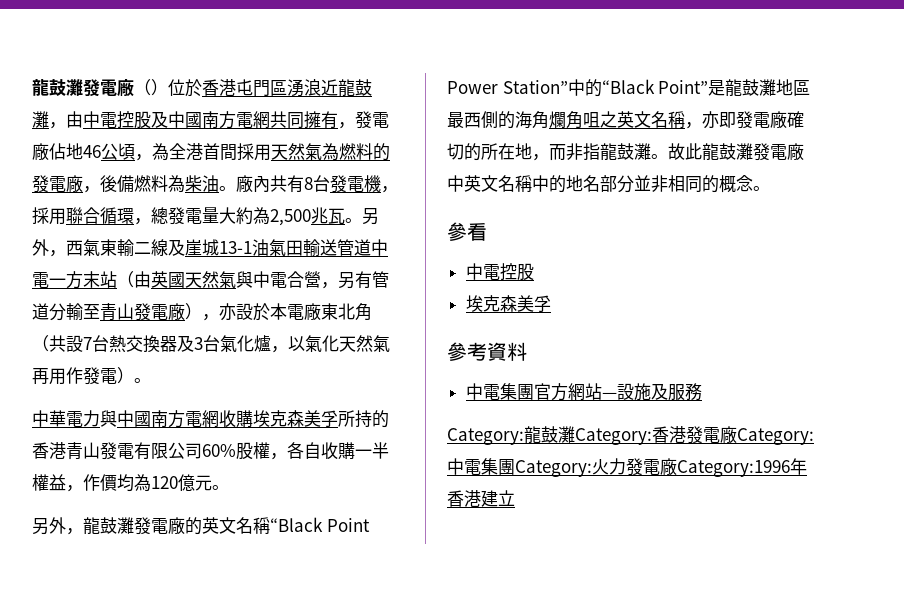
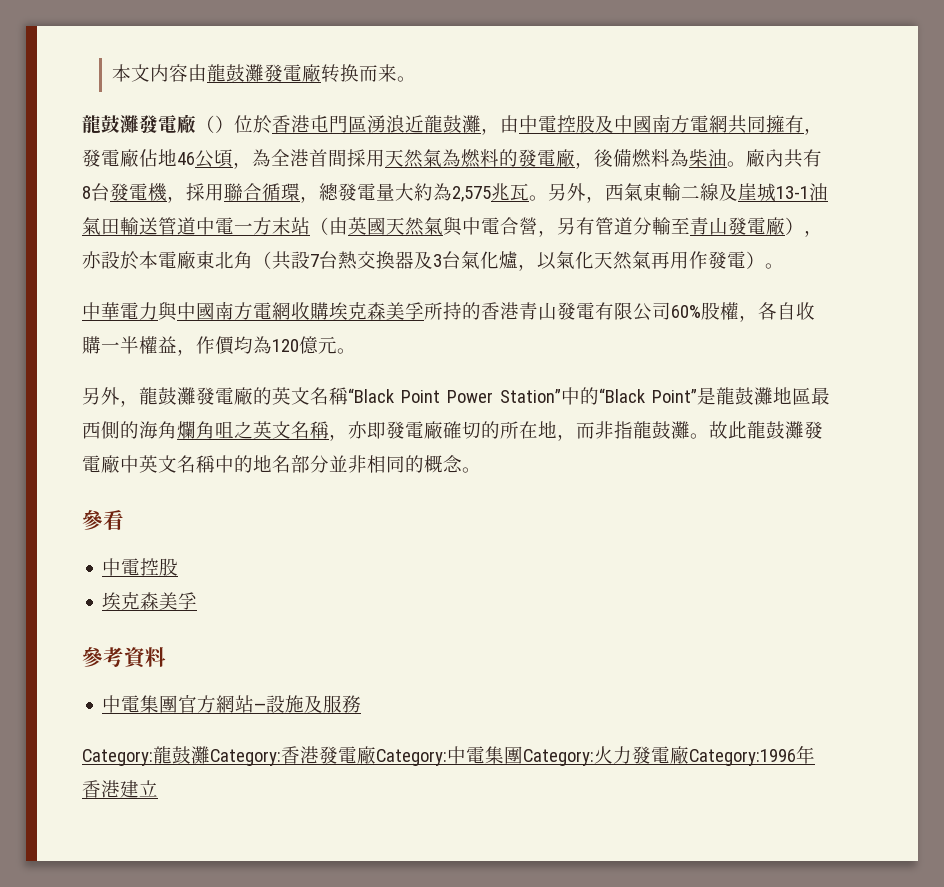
(32, 87) none -> [112,64,417,83] 本文内容由龍鼓灘發電廠转换而来。 //
[270,209,311,226] 2,500 -> [452,186,491,202] 2,575

